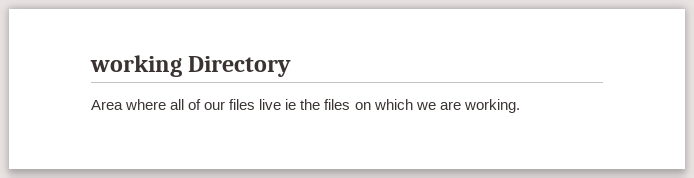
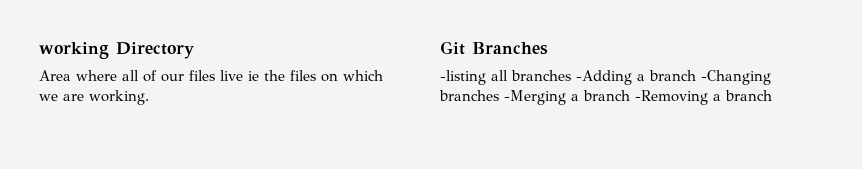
(520, 106) none -> [440,41,548,55] [440,70,771,85] [439,90,772,105] // Git Branches // -listing all branches -Adding a branch -Changing branches -Merging a branch -Removing a branch

